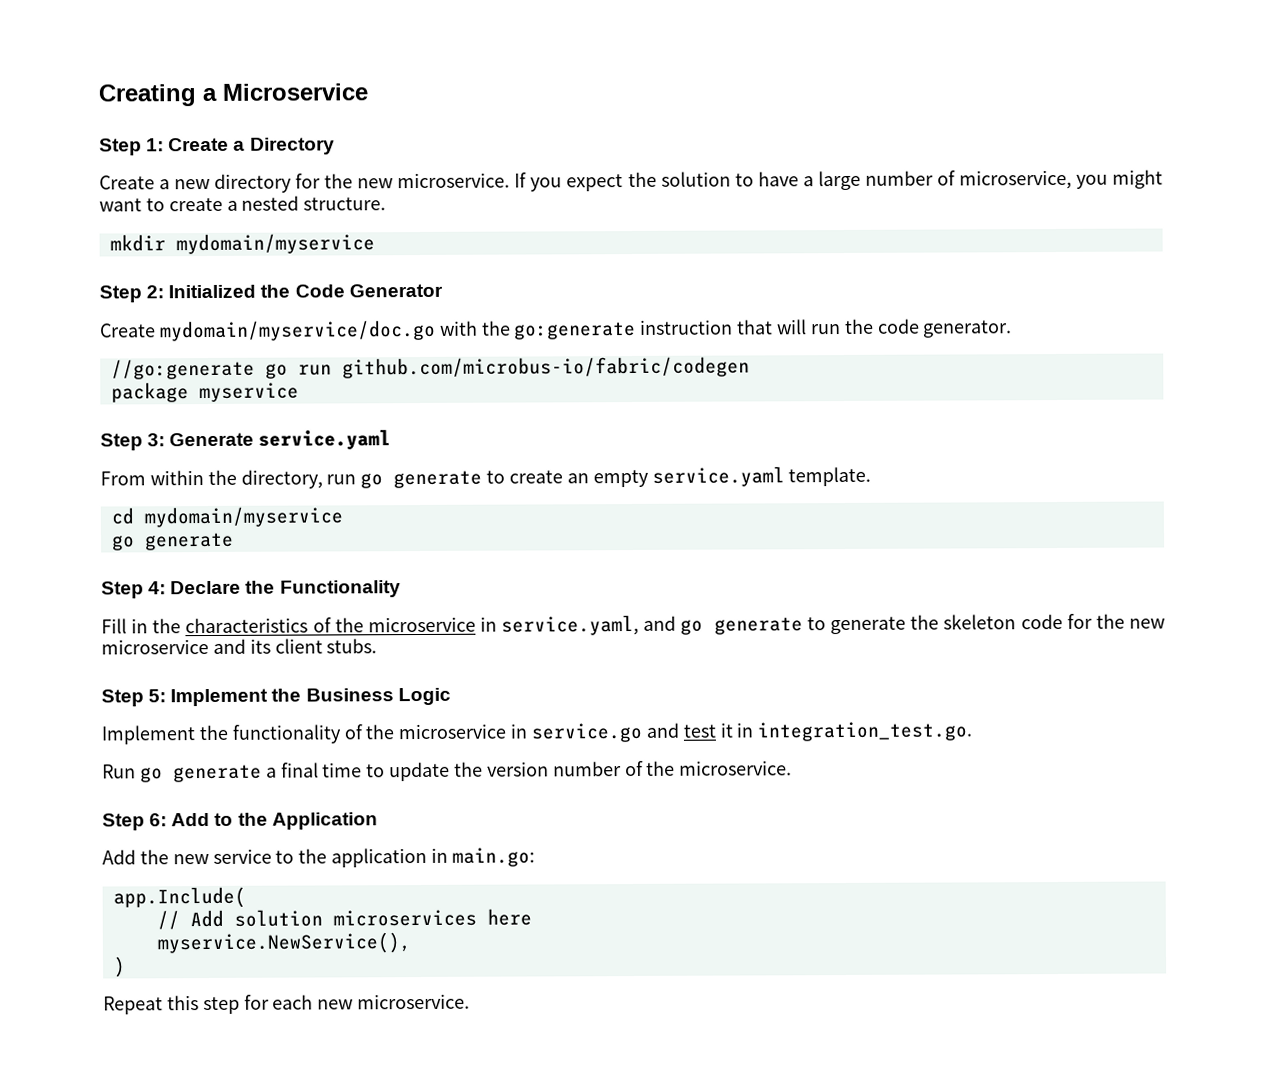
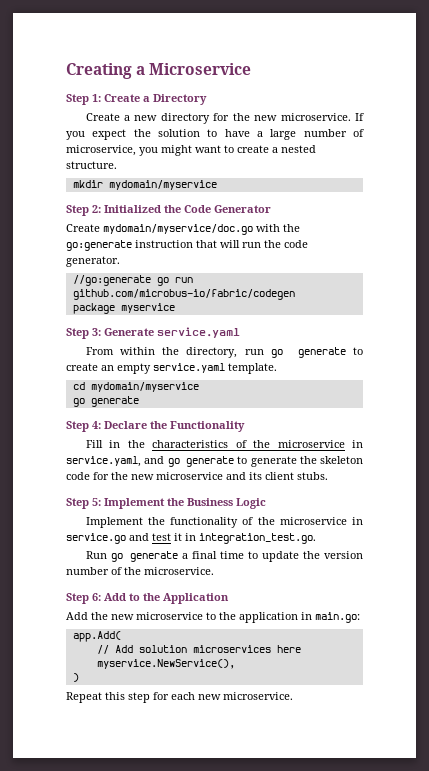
[212,848,272,864] service -> [136,612,203,620] microservice
[112,886,246,909] app.Include( -> [72,631,121,642] app.Add(

